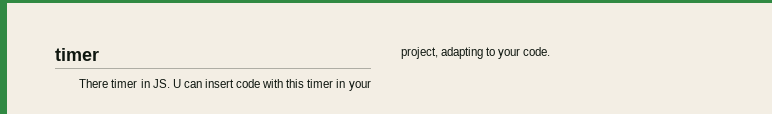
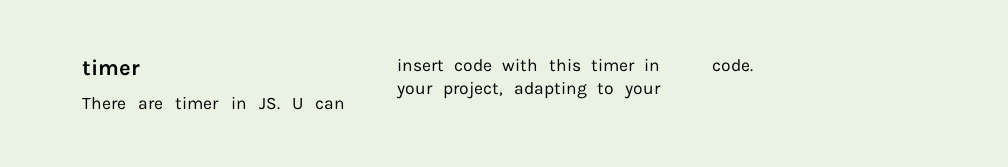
(109, 83) none -> [138,100,164,110] are

